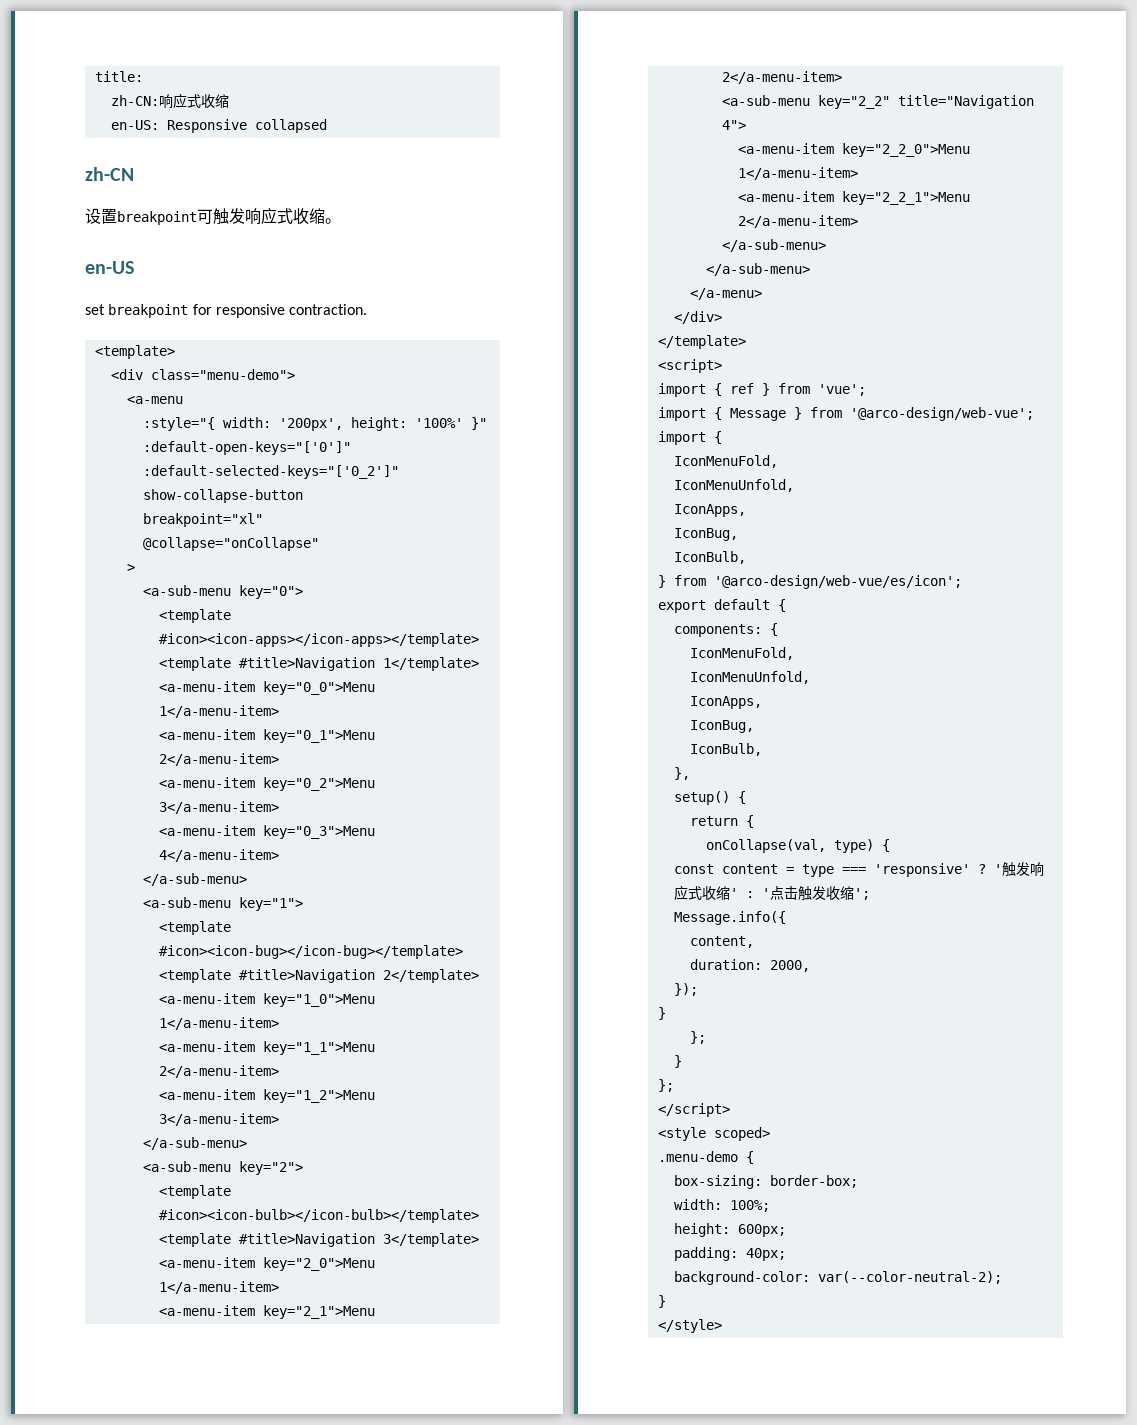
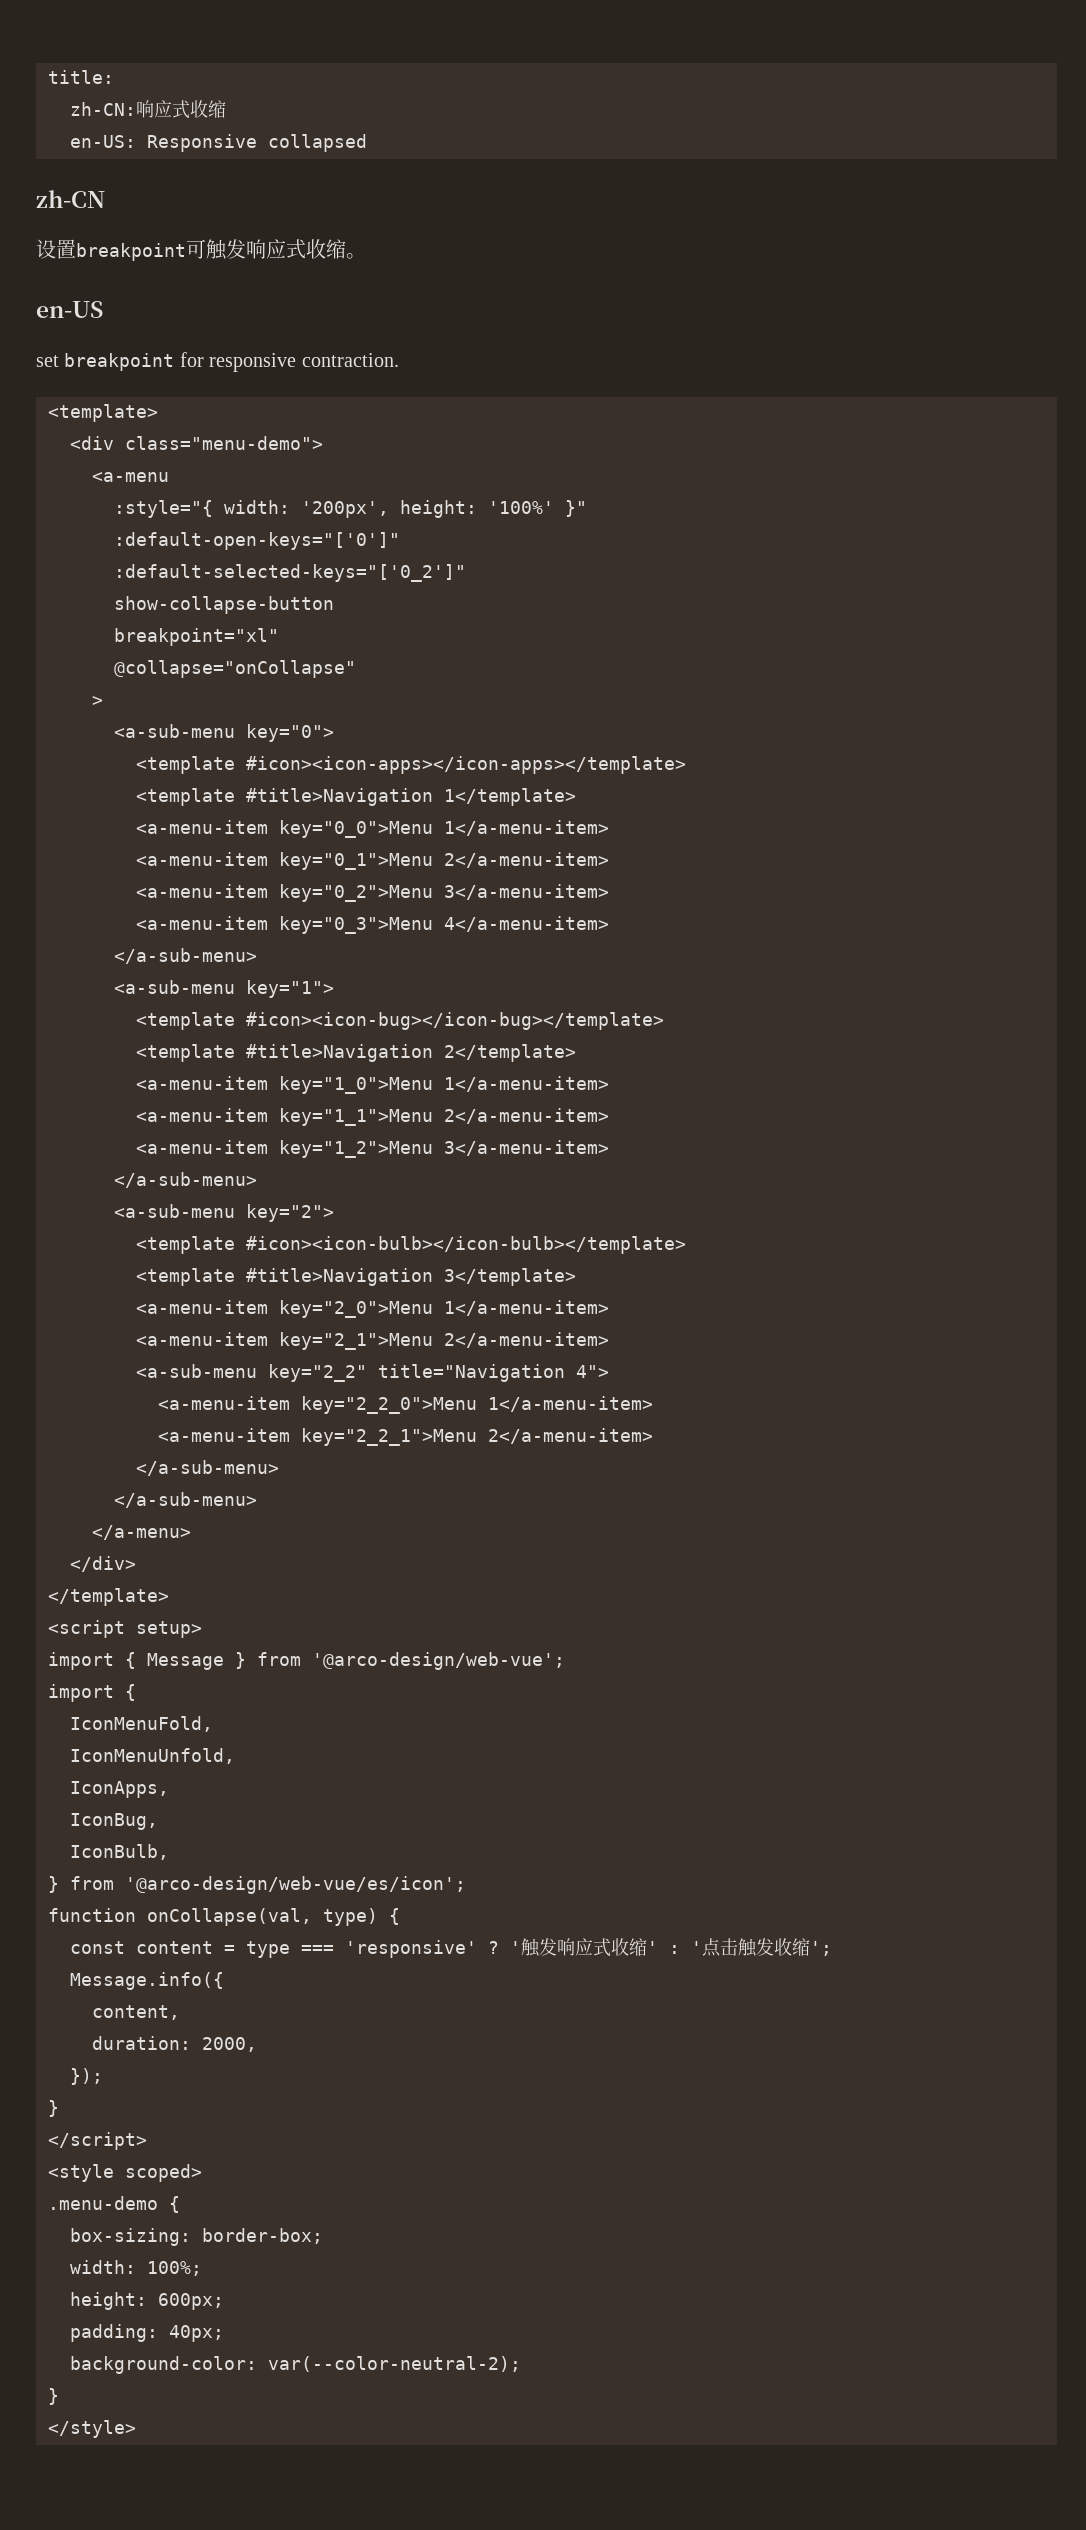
[657,359,722,373] [657,383,866,397] <script> // import { ref } from 'vue'; -> [48,1620,202,1638] <script setup>
[657,599,786,613] [673,623,778,637] [689,647,794,660] [689,671,810,684] [689,696,762,709] [689,720,754,733] [689,743,762,756] [673,767,690,780] [673,791,746,805] [689,815,754,828] export default { // components: { // IconMenuFold, // IconMenuUnfold, // IconApps, // IconBug, // IconBulb, // }, // setup() { // return { // -> [48,1908,136,1922] function
[689,1031,706,1044] [673,1055,682,1068] [657,1079,674,1092] // }; // } // }; -> (59, 2108) none

